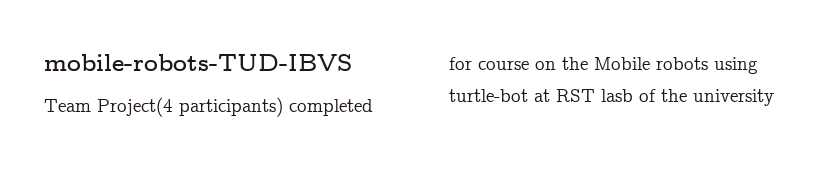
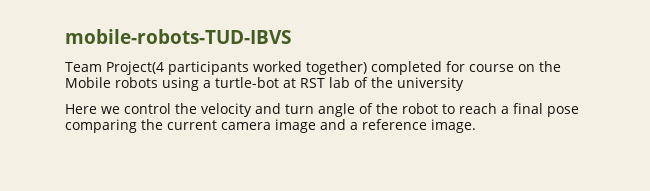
[179,97,283,117] participants) -> [167,61,367,75] participants worked together)
(758, 65) none -> [203,80,211,88] a
[601,89,633,102] lasb -> [329,77,350,88] lab
(774, 97) none -> [65,103,579,117] [65,119,476,133] // Here we control the velocity and turn angle of the robot to reach a final pose comparing the current camera image and a reference image.

